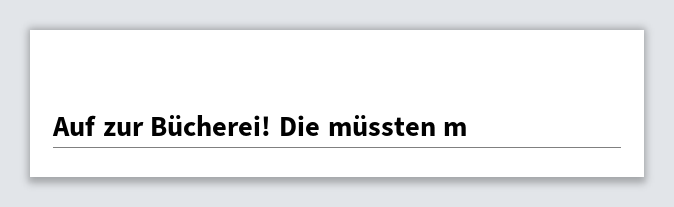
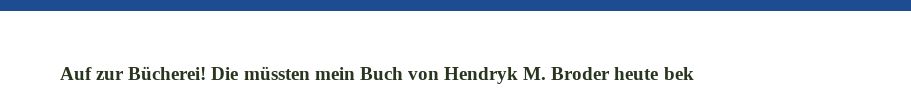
[443,122,468,136] m -> [314,67,694,84] mein Buch von Hendryk M. Broder heute bek

